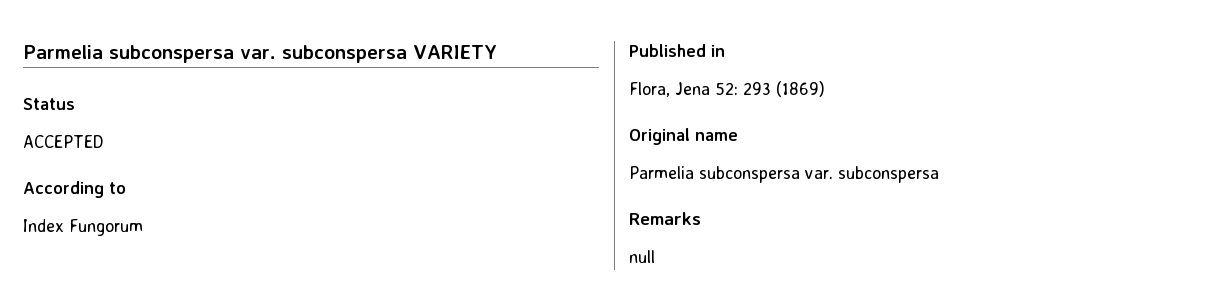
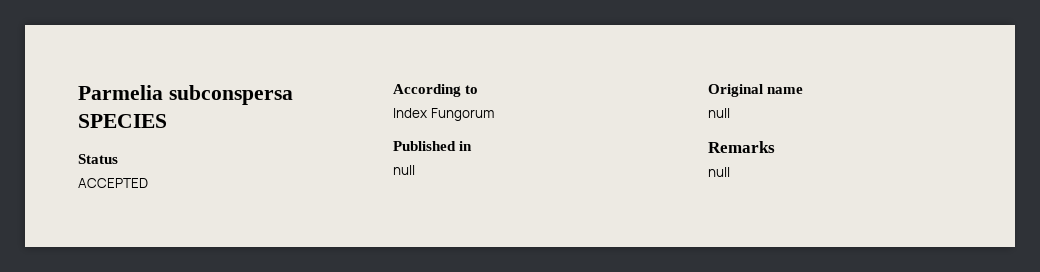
[23,45,497,63] Parmelia subconspersa var. subconspersa VARIETY -> [78,85,293,105] [78,114,167,128] Parmelia subconspersa SPECIES
[629,81,825,97] [629,128,738,145] [629,166,939,183] Flora, Jena 52: 293 (1869) // Original name // Parmelia subconspersa var. subconspersa -> [393,165,415,175] [708,84,804,97] [708,108,730,118] null // Original name // null

